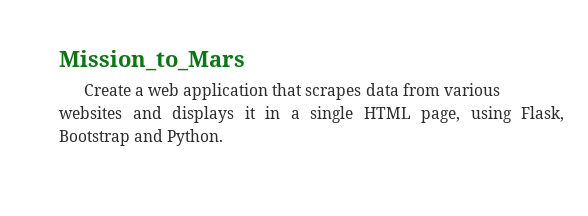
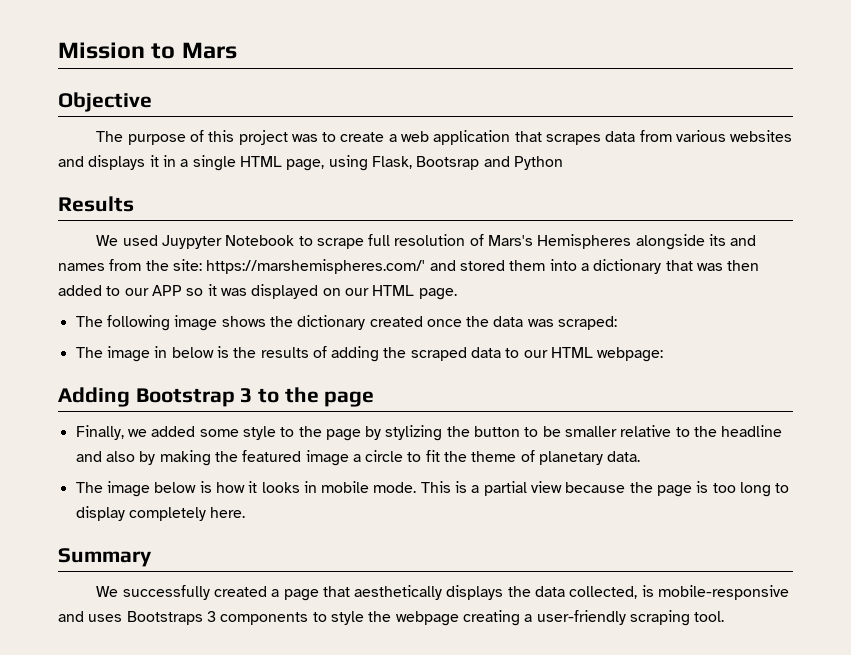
[59,50,245,71] [83,84,131,96] Mission_to_Mars // Create -> [58,42,237,59] [58,92,152,112] [96,130,385,145] Mission to Mars // Objective // The purpose of this project was to create
[59,129,224,146] Bootstrap and Python. -> [416,156,563,170] [58,196,134,212] [96,234,757,250] [58,259,760,274] [58,284,457,300] [75,315,618,331] [75,346,664,362] [58,387,375,407] [75,425,783,441] [75,450,641,466] [75,481,790,497] [75,506,246,521] [58,548,152,567] [96,585,790,601] [58,610,725,626] Bootsrap and Python // Results // We used Juypyter Notebook to scrape full resolution of Mars's Hemispheres alongside its and names from the site: https://marshemispheres.com/' and stored them into a dictionary that was then added to our APP so it was displayed on our HTML page. // The following image shows the dictionary created once the data was scraped: // The image in below is the results of adding the scraped data to our HTML webpage: // Adding Bootstrap 3 to the page // Finally, we added some style to the page by stylizing the button to be smaller relative to the headline and also by making the featured image a circle to fit the theme of planetary data. // The image below is how it looks in mobile mode. This is a partial view because the page is too long to display completely here. // Summary // We successfully created a page that aesthetically displays the data collected, is mobile-responsive and uses Bootstraps 3 components to style the webpage creating a user-friendly scraping tool.

